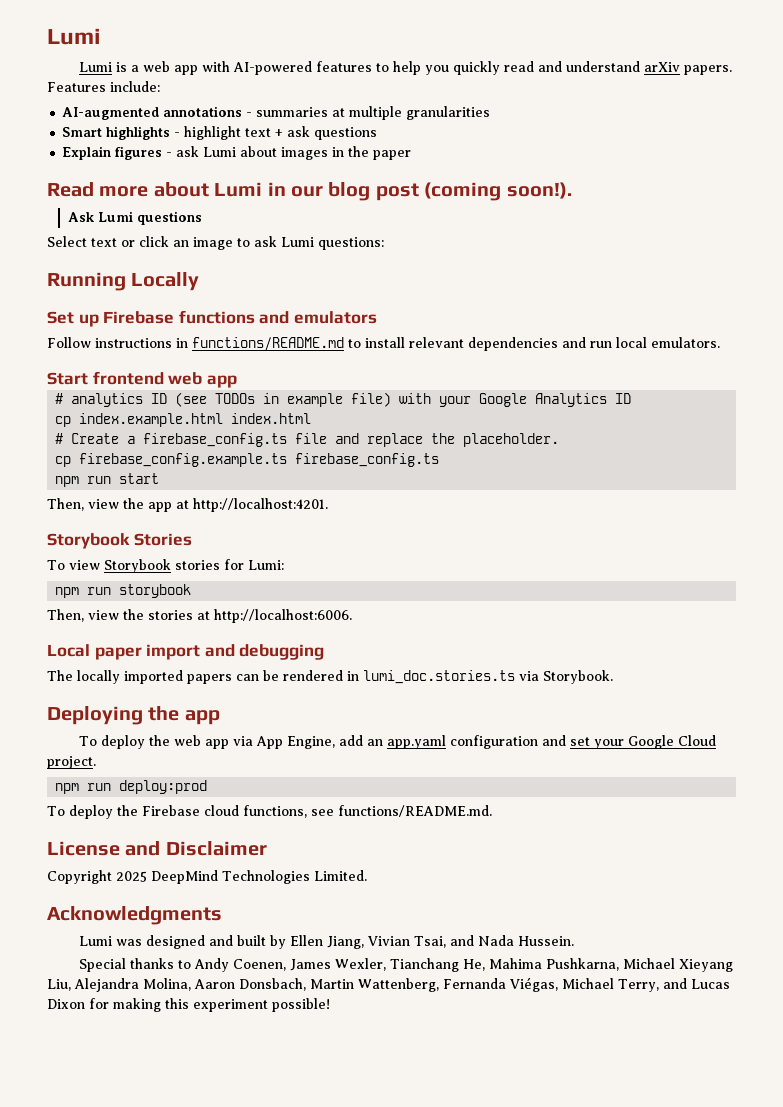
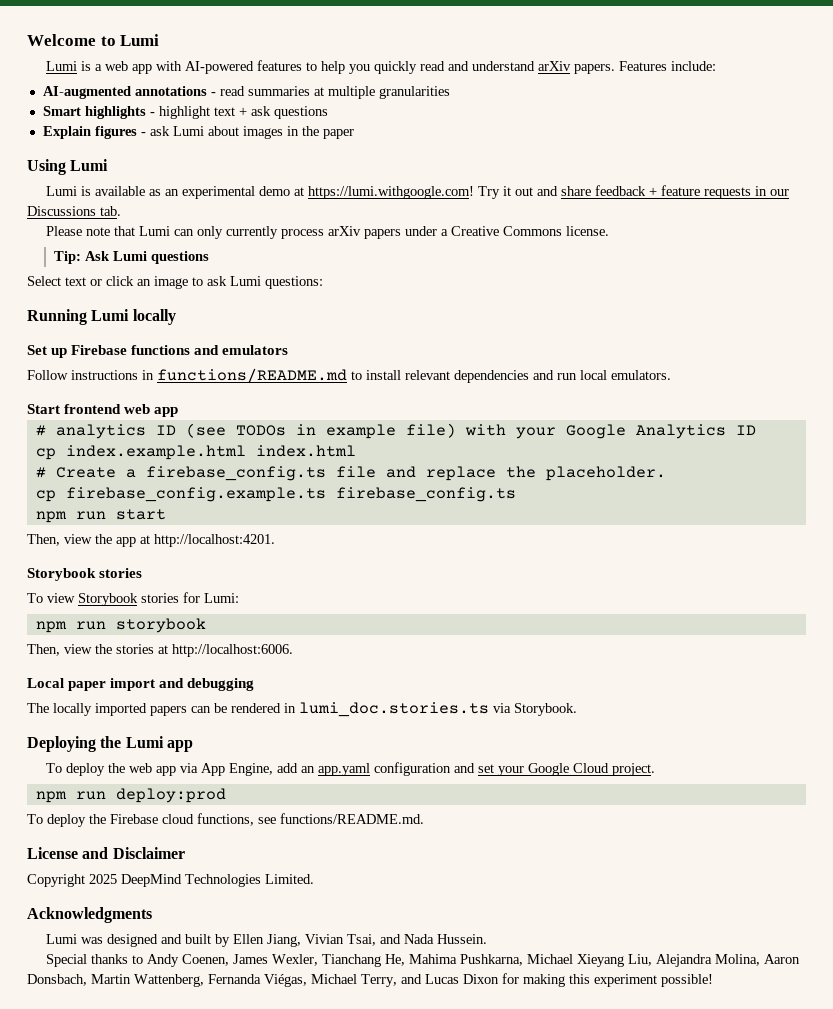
(47, 36) none -> [27,34,116,46] Welcome to
(253, 114) none -> [219,86,245,96] read
[47,182,572,201] Read more about Lumi in our blog post (coming soon!). // -> [27,159,109,175] [46,185,790,199] [27,206,121,216] [46,226,610,239] [53,251,81,264] Using Lumi // Lumi is available as an experimental demo at https://lumi.withgoogle.com! Try it out and share feedback + feature requests in our Discussions tab. // Please note that Lumi can only currently process arXiv papers under a Creative Commons license. // Tip:
[131,272,200,291] Locally -> [91,309,176,325] Lumi locally
[133,533,192,546] Stories -> [99,568,143,578] stories
(180, 713) none -> [125,736,164,748] Lumi

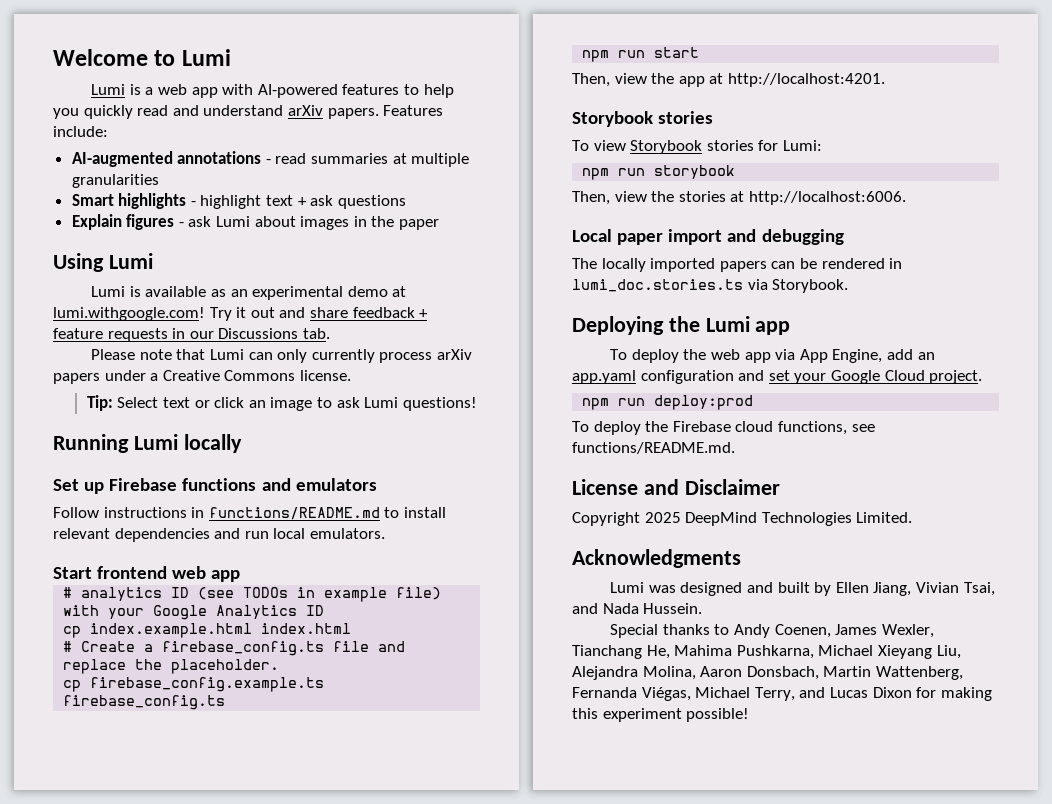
[308,186,475,199] https://lumi.withgoogle.com! -> [53,307,205,321] lumi.withgoogle.com!
[84,251,209,264] Ask Lumi questions // -> (113, 403) none
[265,276,323,289] questions: -> [402,397,477,411] questions!

